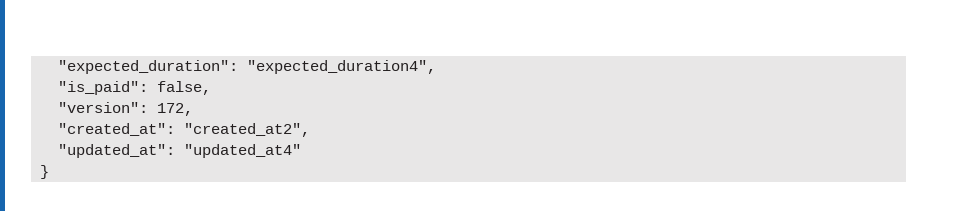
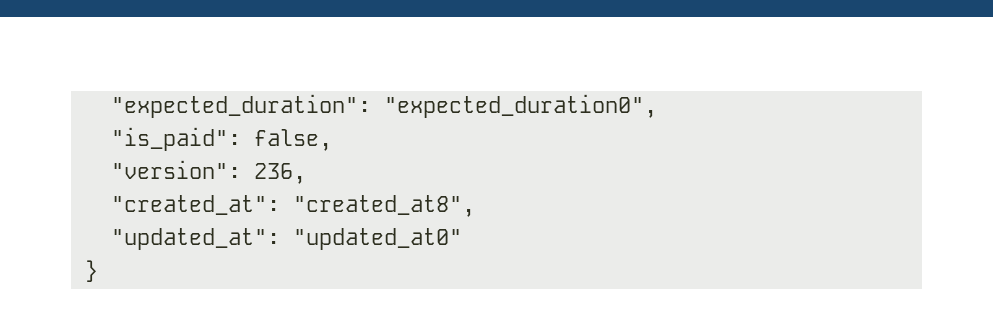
[247,60,436,74] "expected_duration4", -> [383,94,657,118] "expected_duration0",
[157,103,193,116] 172, -> [253,163,306,184] 236,
[184,123,310,137] "created_at2", -> [292,195,475,217] "created_at8",
[184,144,301,158] "updated_at4" -> [292,228,462,250] "updated_at0"

